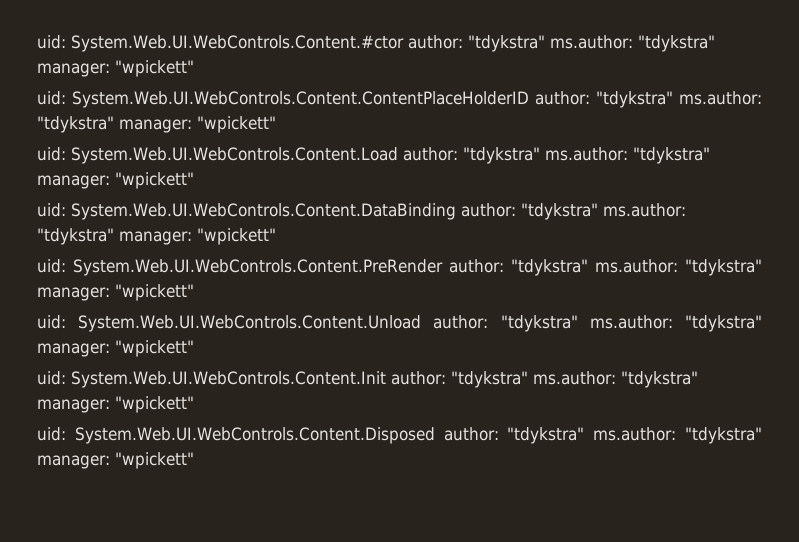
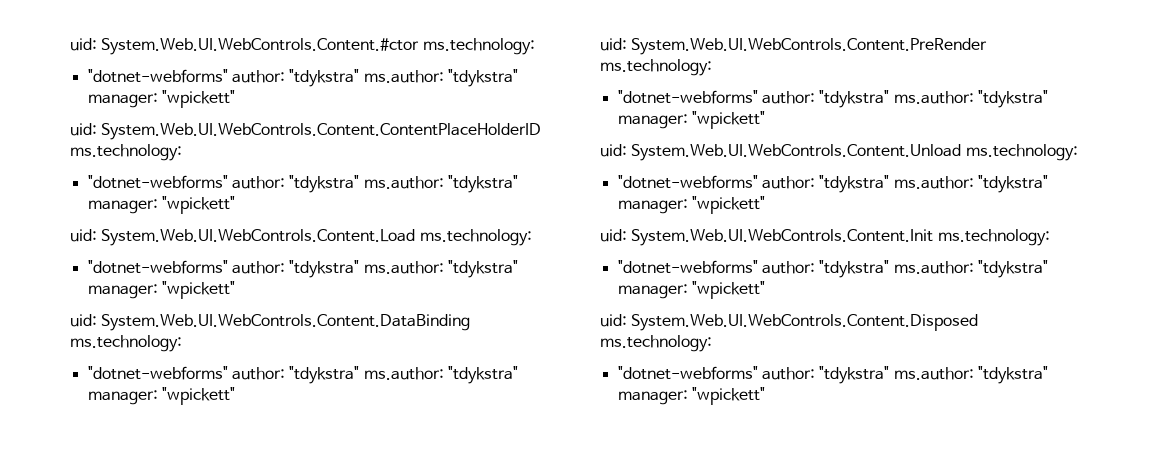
(404, 43) none -> [422,38,535,55] [87,69,228,83] ms.technology: // "dotnet-webforms"
(530, 99) none -> [70,144,182,161] [87,175,228,189] ms.technology: // "dotnet-webforms"
(398, 155) none -> [419,229,532,246] [87,260,228,274] ms.technology: // "dotnet-webforms"
(456, 211) none -> [70,335,182,352] [87,366,228,380] ms.technology: // "dotnet-webforms"
(444, 267) none -> [600,59,712,76] [617,90,758,104] ms.technology: // "dotnet-webforms"
(422, 323) none -> [965,144,1078,161] [617,175,758,189] ms.technology: // "dotnet-webforms"
(386, 379) none -> [937,229,1050,246] [617,260,758,274] ms.technology: // "dotnet-webforms"
(435, 435) none -> [600,335,712,352] [617,366,758,380] ms.technology: // "dotnet-webforms"

